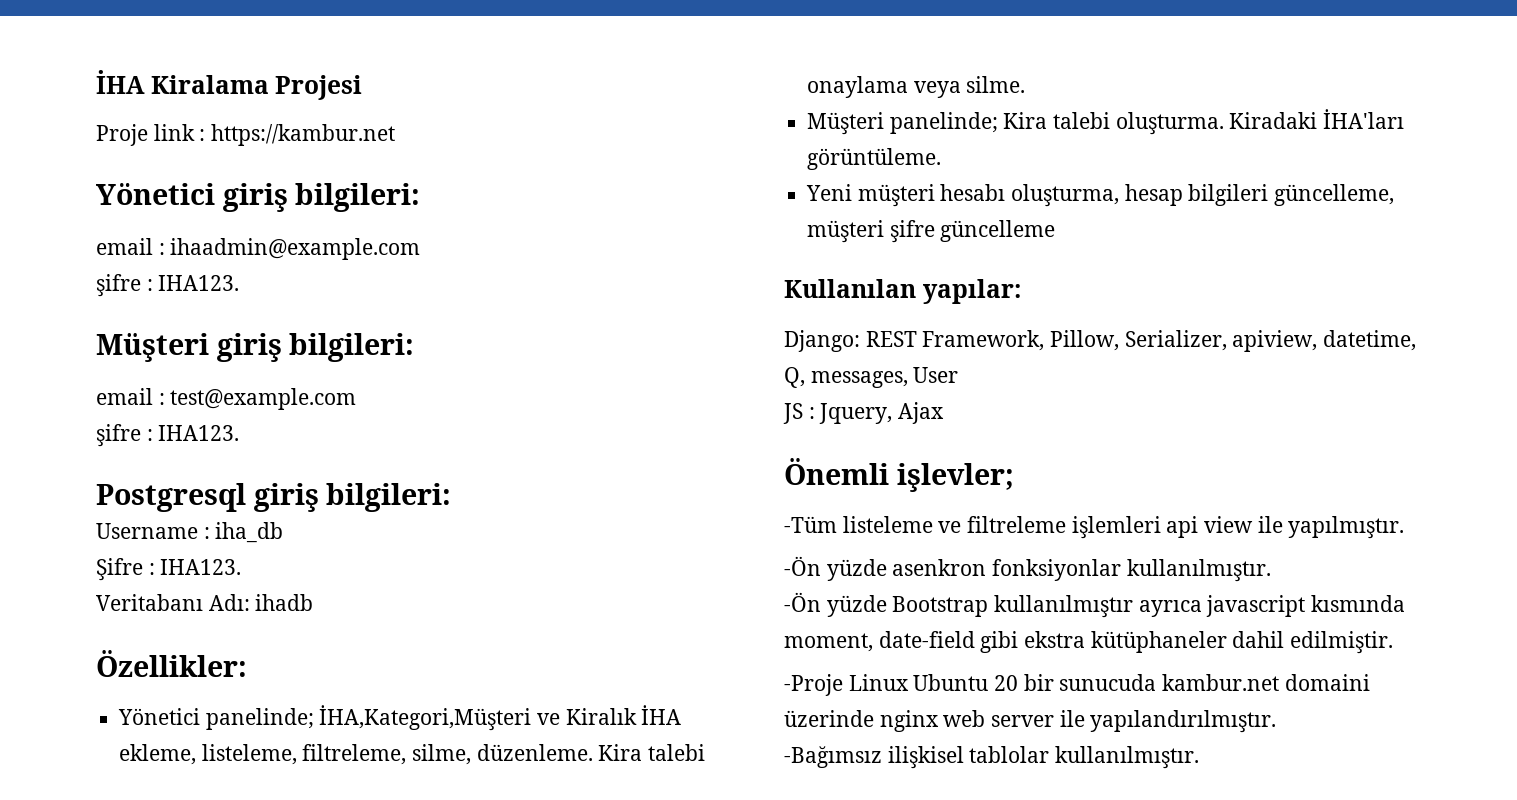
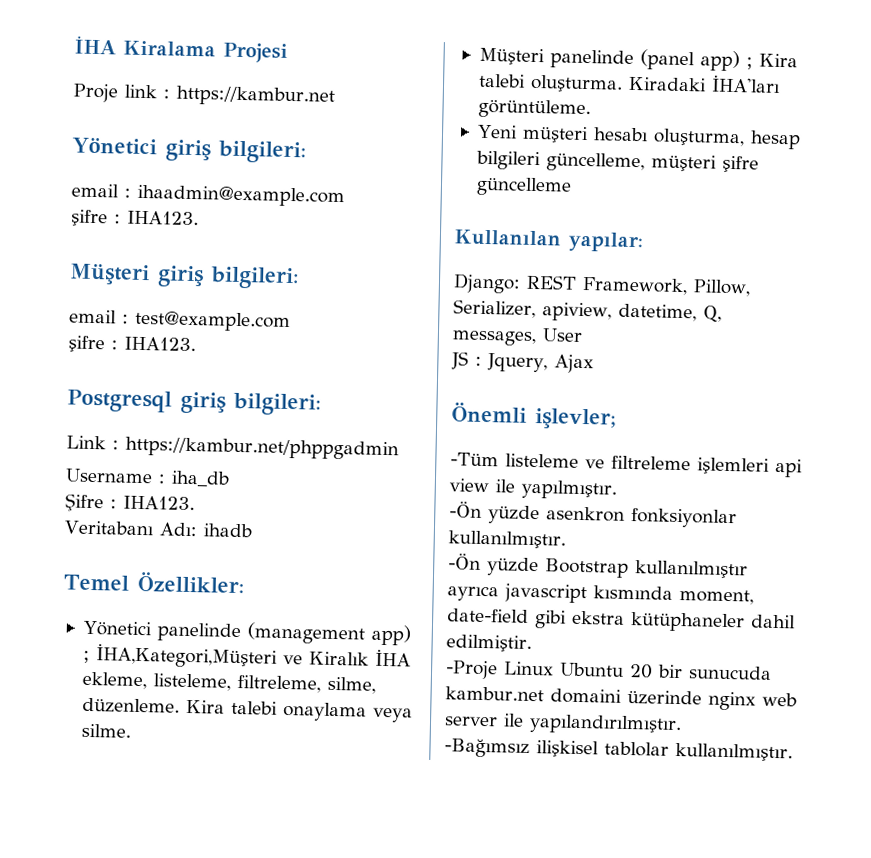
(452, 497) none -> [66,435,399,461] // Link : https://kambur.net/phppgadmin
(314, 602) none -> [63,574,129,591] Temel
[205,708,314,730] panelinde; -> [156,622,411,646] [82,650,90,663] panelinde (management app) ;
[889,112,998,134] panelinde; -> [549,49,753,72] panelinde (panel app) ;

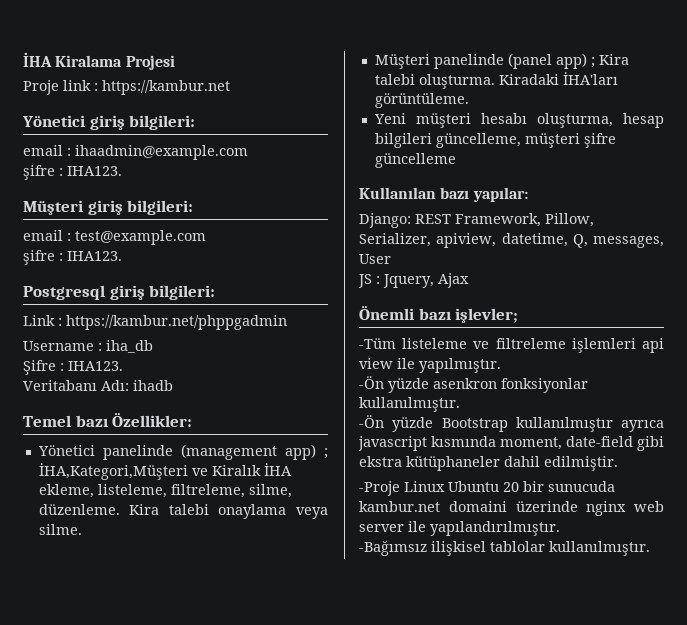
(129, 582) none -> [75,415,108,427] bazı
(562, 238) none -> [440,187,470,199] bazı
(527, 412) none -> [418,308,451,320] bazı

